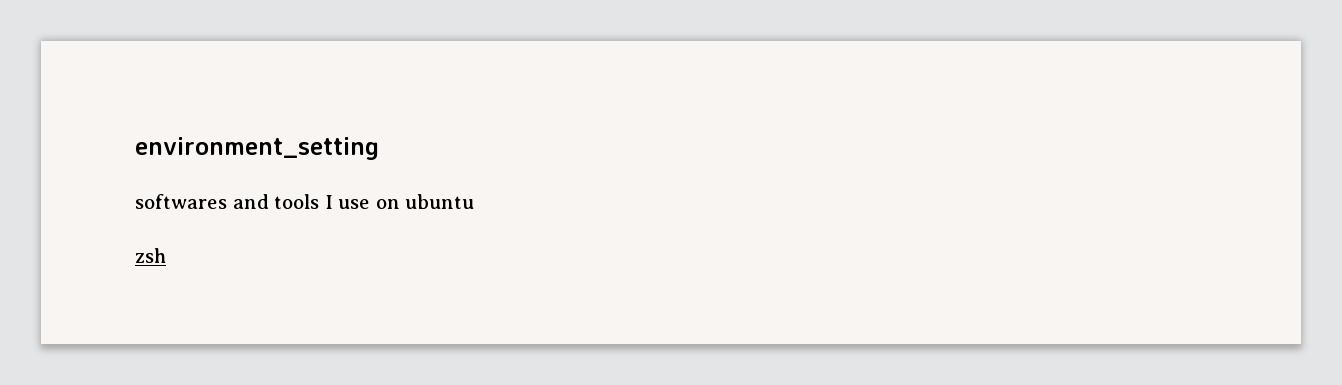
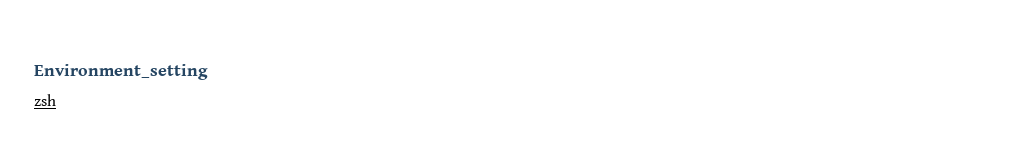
[135,137,379,160] [135,194,475,209] environment_setting // softwares and tools I use on ubuntu -> [34,64,208,80] Environment_setting

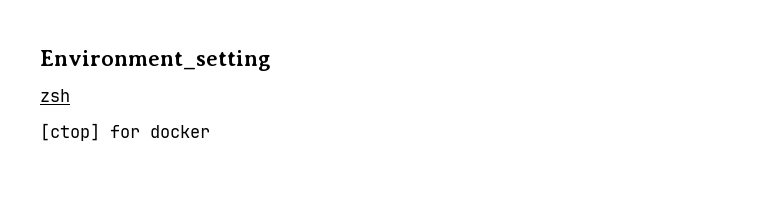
(56, 100) none -> [40,123,210,141] // [ctop] for docker

